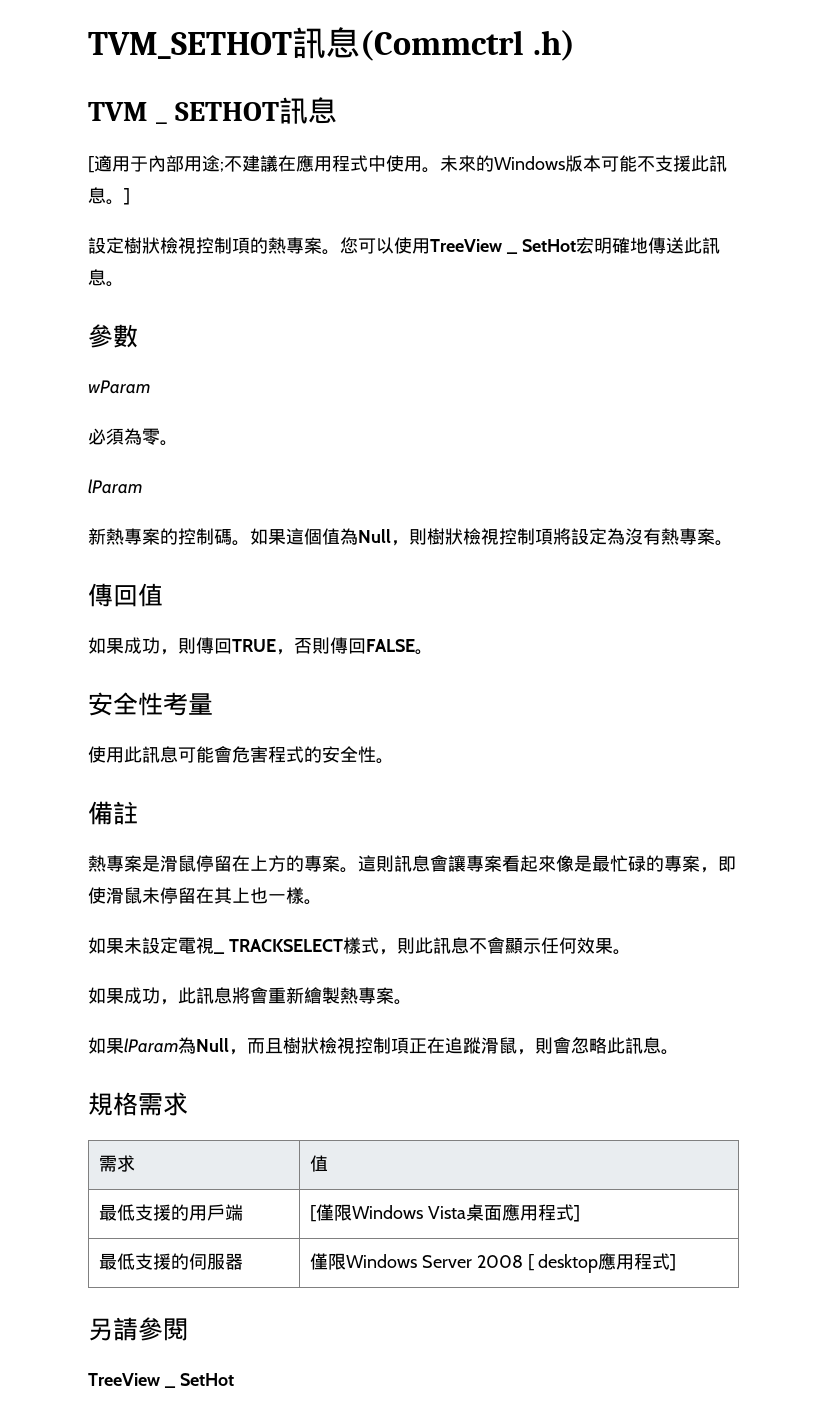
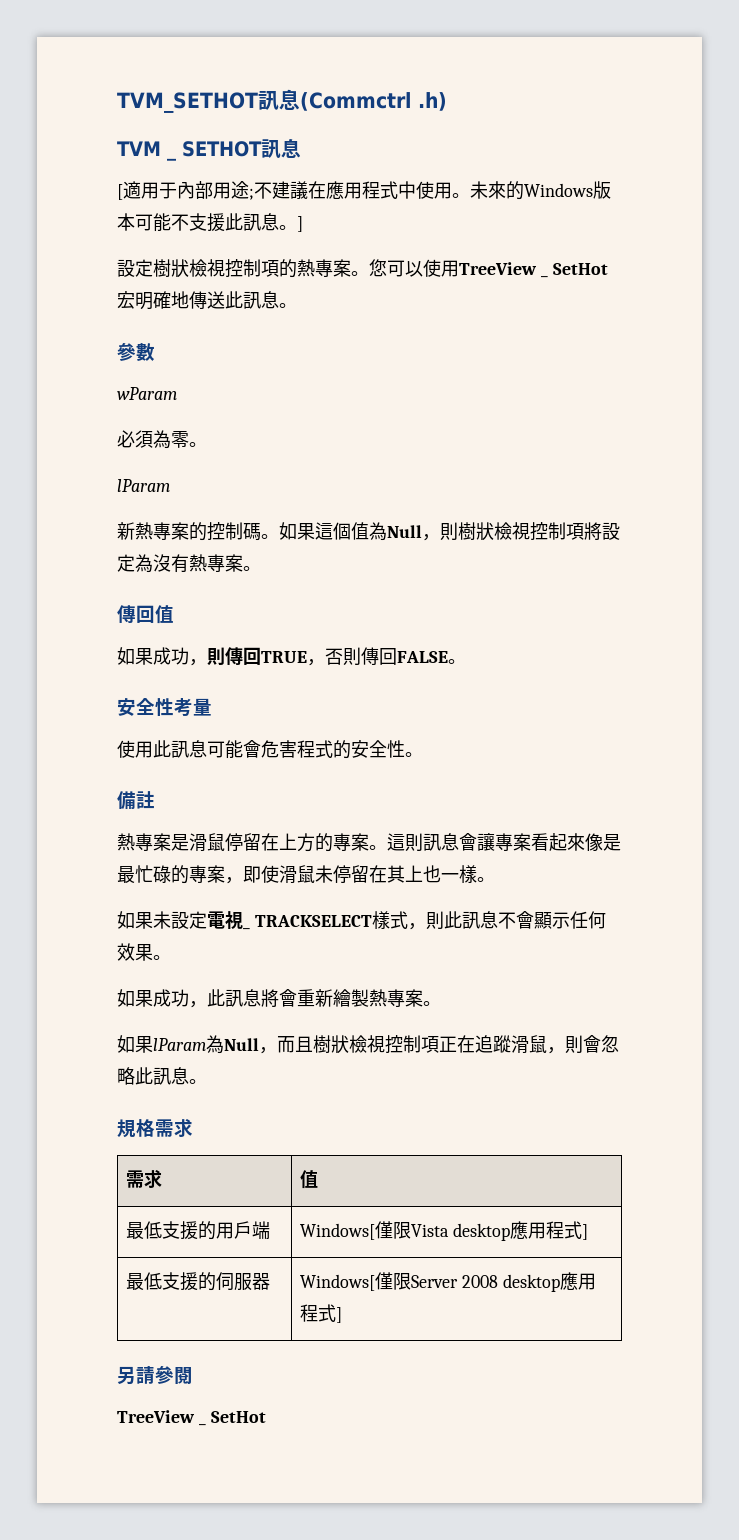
[310,1204,502,1222] [僅限Windows Vista桌面 -> [300,1221,510,1241] Windows[僅限Vista desktop
[310,1253,418,1270] 僅限Windows -> [300,1272,412,1291] Windows[僅限
[527,1254,534,1271] [ -> (498, 1281) none

